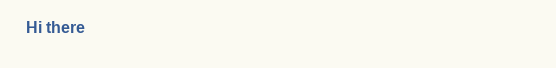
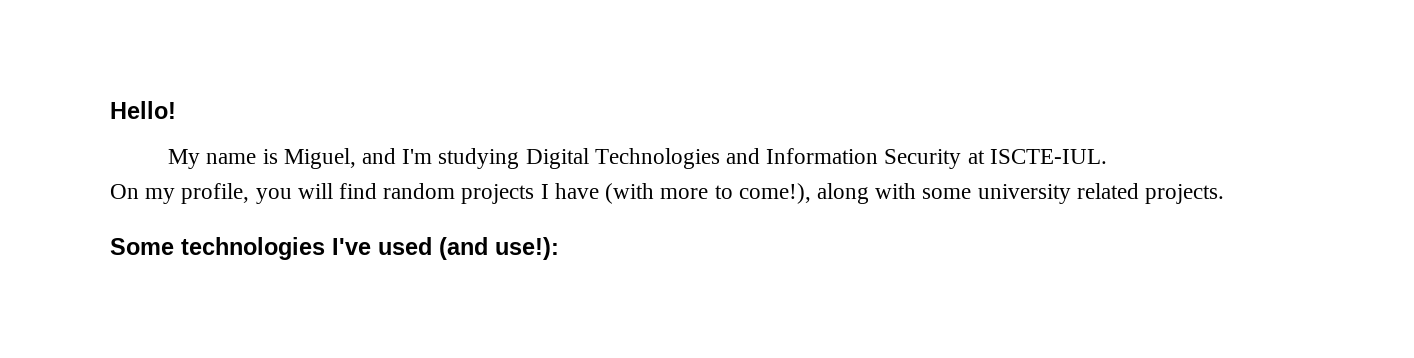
[26,21,86,33] Hi there -> [110,101,176,119] [168,148,1107,169] [110,183,1224,204] [110,237,559,260] Hello! // My name is Miguel, and I'm studying Digital Technologies and Information Security at ISCTE-IUL. // On my profile, you will find random projects I have (with more to come!), along with some university related projects. // Some technologies I've used (and use!):

